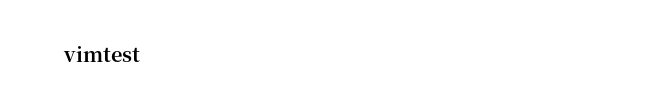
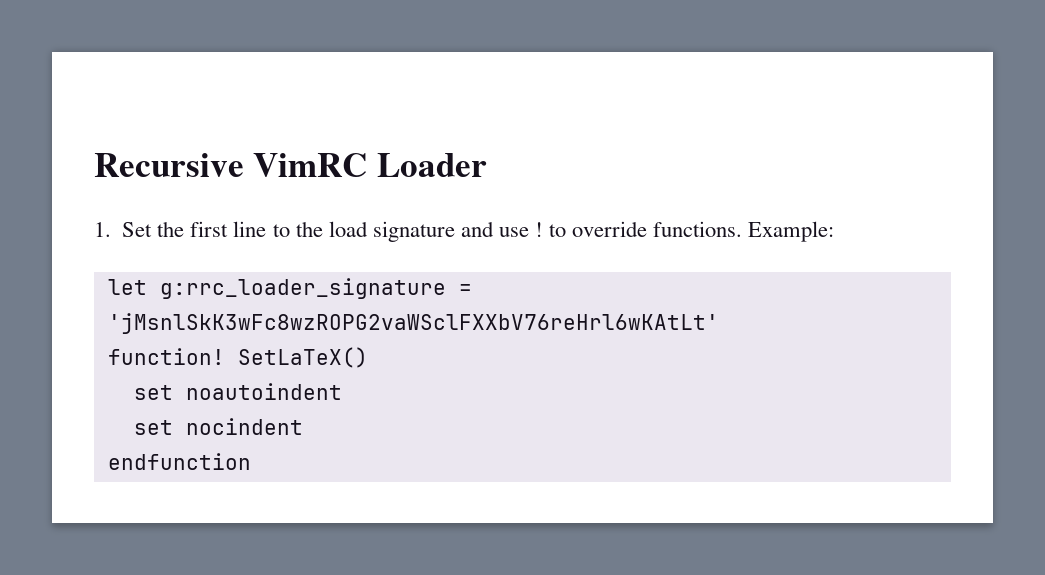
[63,46,140,62] vimtest -> [94,153,487,177] [94,221,835,242] [107,278,472,299] [107,313,719,334] [107,347,368,368] [133,383,342,400] [133,418,303,435] [107,453,251,470] Recursive VimRC Loader // 1. Set the first line to the load signature and use ! to override functions. Example: // let g:rrc_loader_signature = 'jMsnlSkK3wFc8wzROPG2vaWSclFXXbV76reHrl6wKAtLt' // function! SetLaTeX() // set noautoindent // set nocindent // endfunction

